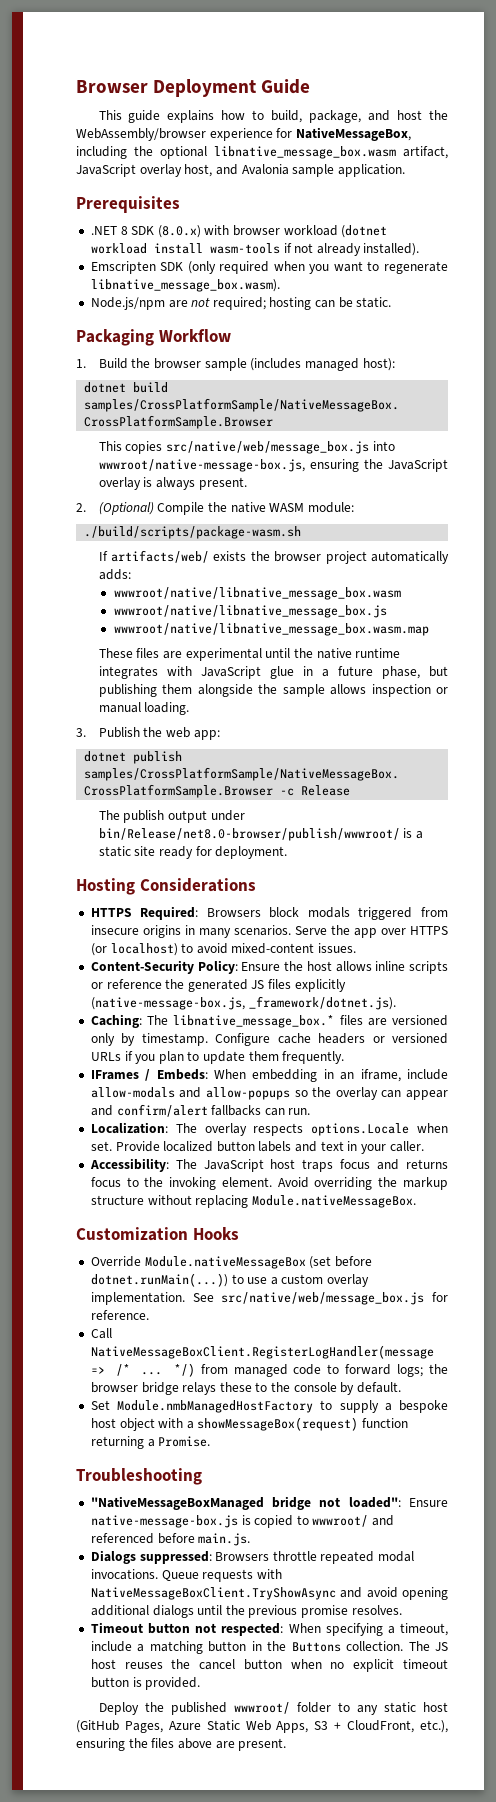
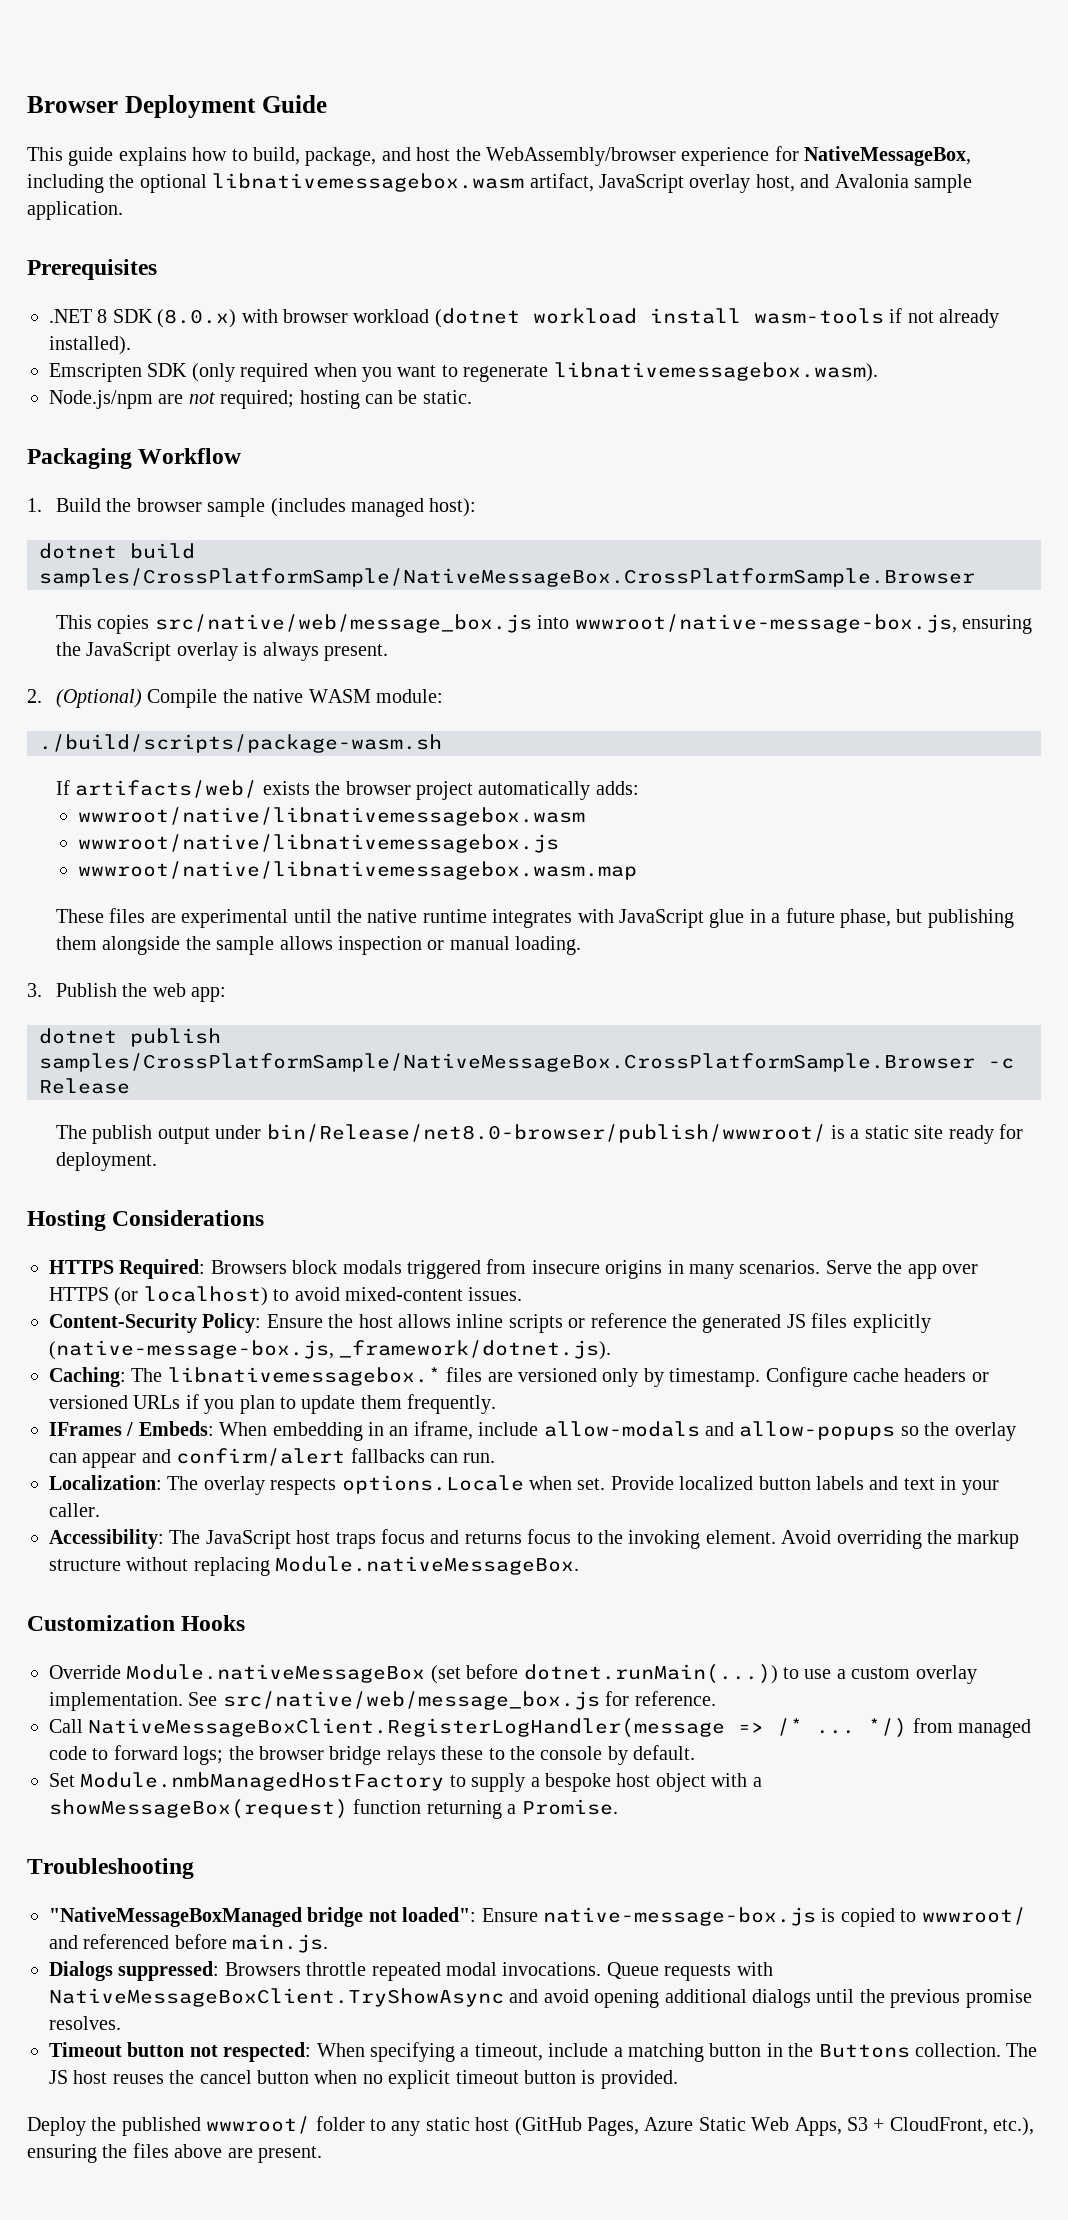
[214,146,396,159] libnative_message_box.wasm -> [212,173,525,192] libnativemessagebox.wasm
[90,279,280,292] libnative_message_box.wasm). -> [553,362,878,382] libnativemessagebox.wasm).
[113,587,401,600] [113,605,387,618] [113,623,429,636] wwwroot/native/libnative_message_box.wasm // wwwroot/native/libnative_message_box.js // wwwroot/native/libnative_message_box.wasm.map -> [78,807,586,826] [78,834,560,853] [78,861,638,880] wwwroot/native/libnativemessagebox.wasm // wwwroot/native/libnativemessagebox.js // wwwroot/native/libnativemessagebox.wasm.map
[173,1015,335,1028] libnative_message_box.* -> [167,1367,441,1386] libnativemessagebox.*

